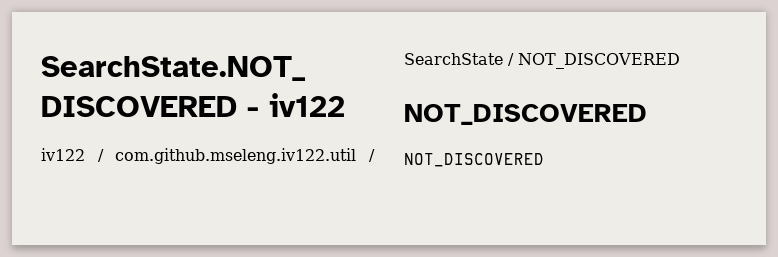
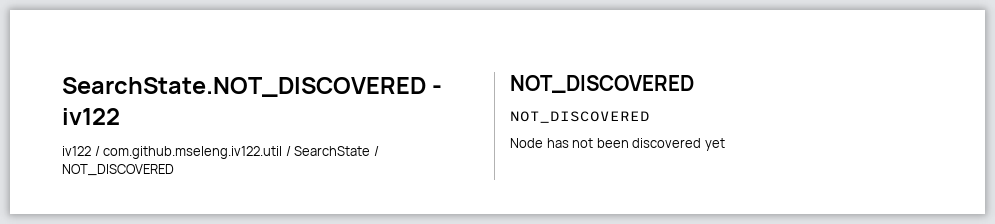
(544, 160) none -> [510,138,725,151] // Node has not been discovered yet

